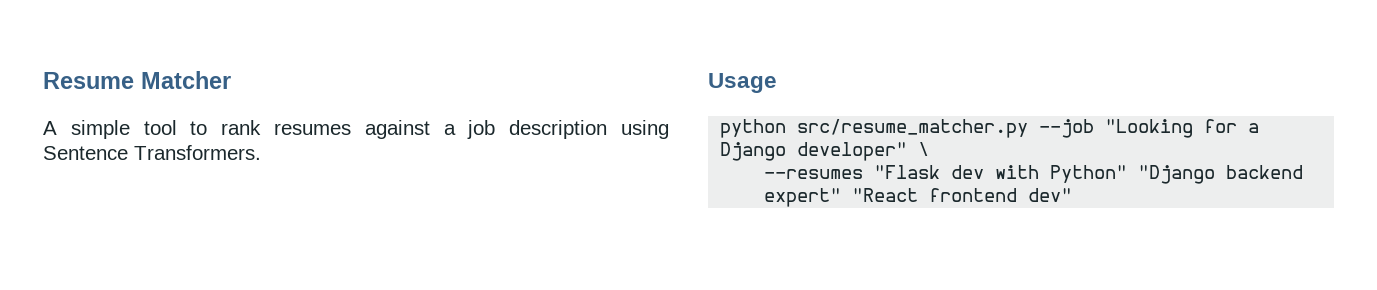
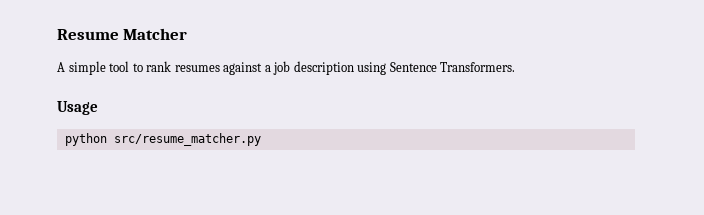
[1039,119,1260,138] [720,142,930,161] [764,165,1304,184] [764,188,1073,207] --job "Looking for a Django developer" \ // --resumes "Flask dev with Python" "Django backend expert" "React frontend dev" -> (261, 139) none

